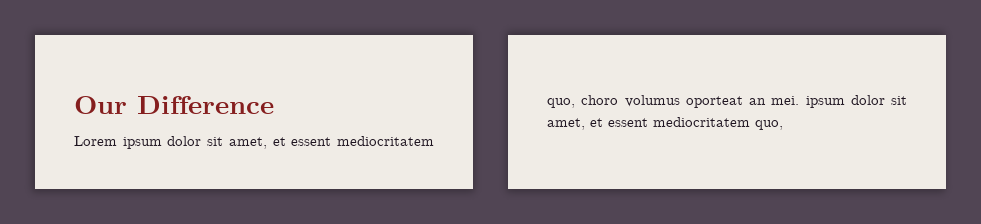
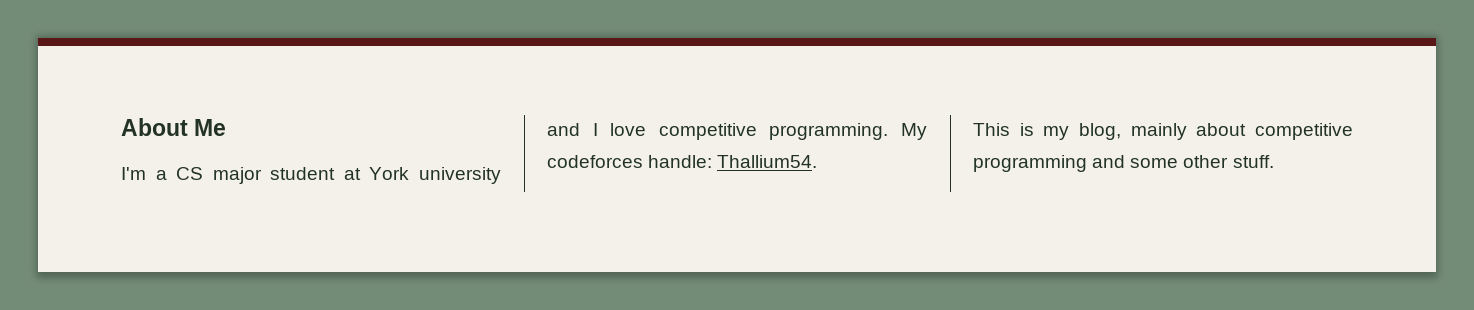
[74,96,274,114] [74,136,435,149] [547,95,907,108] [547,117,783,130] Our Difference // Lorem ipsum dolor sit amet, et essent mediocritatem quo, choro volumus oporteat an mei. ipsum dolor sit amet, et essent mediocritatem quo, -> [121,118,227,136] [121,167,501,184] [547,123,927,140] [547,155,818,168] [973,123,1353,140] [973,155,1274,172] About Me // I'm a CS major student at York university and I love competitive programming. My codeforces handle: Thallium54. // This is my blog, mainly about competitive programming and some other stuff.

